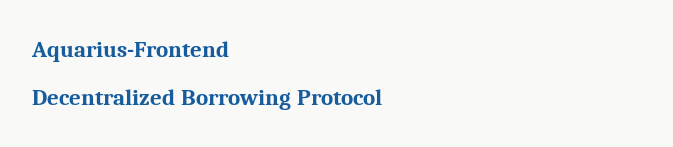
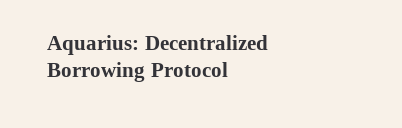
[31,41,229,62] Aquarius-Frontend // -> [47,35,139,55] Aquarius:

